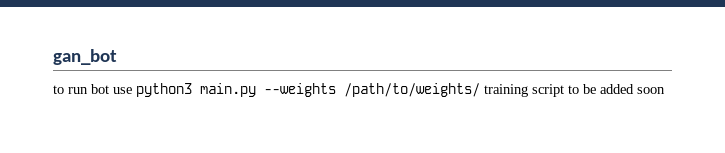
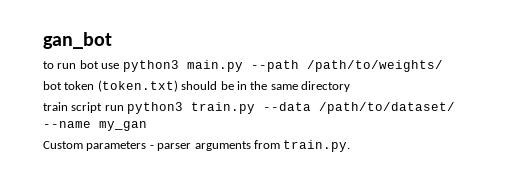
[264,83,336,97] --weights -> [250,60,299,72] --path
[484,84,665,97] training script to be added soon -> [43,80,350,92] [43,102,456,114] [43,121,147,131] [43,140,351,152] // bot token (token.txt) should be in the same directory // train script run python3 train.py --data /path/to/dataset/ --name my_gan // Custom parameters - parser arguments from train.py.

